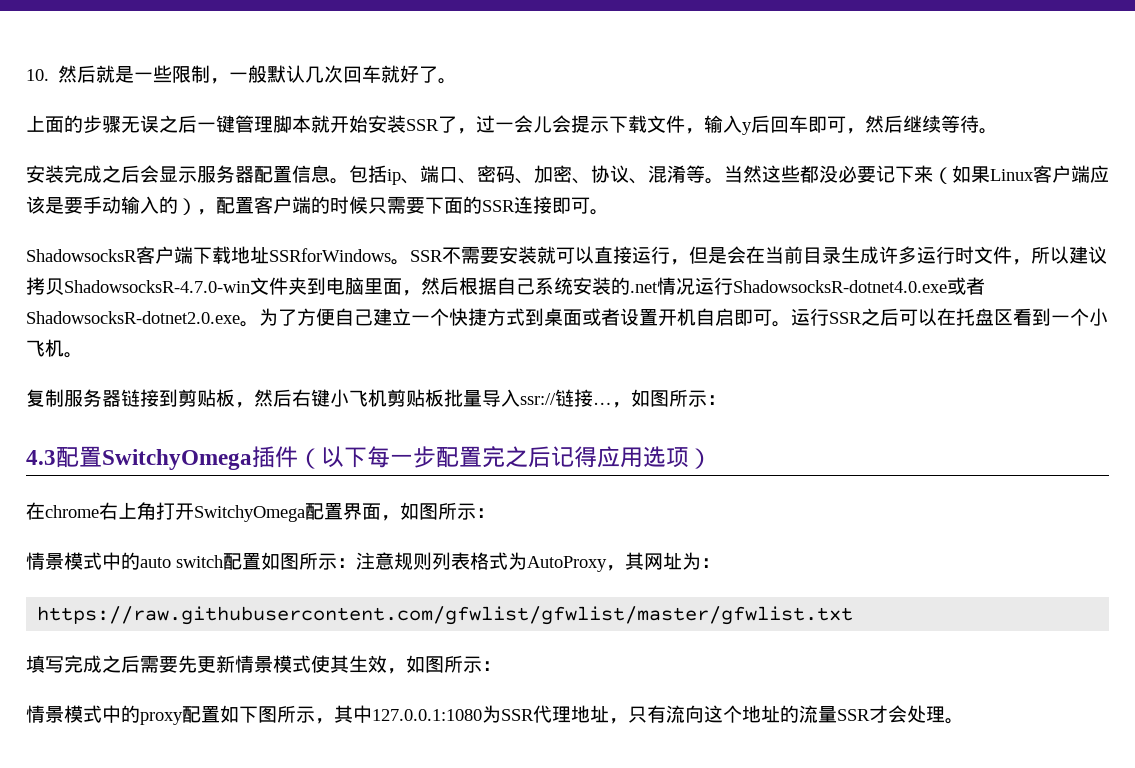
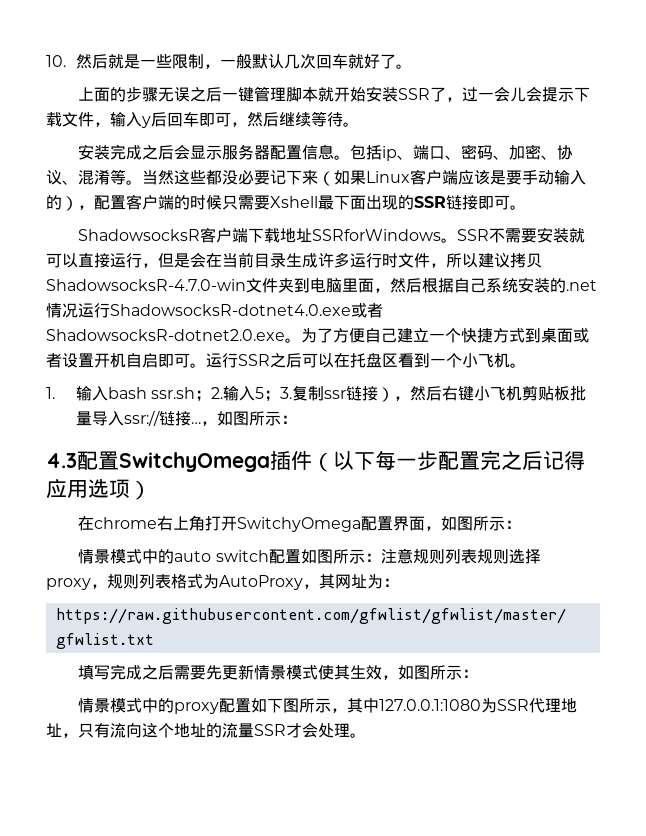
[425,196,533,214] 下面的SSR连 -> [270,195,462,210] Xshell最下面出现的SSR链
[26,389,235,407] 复制服务器链接到剪贴板 -> [46,386,394,402] 1.输入bash ssr.sh；2.输入5；3.复制ssr链接）
(470, 561) none -> [476,549,541,564] [46,574,171,590] 规则选择proxy，规则列表

